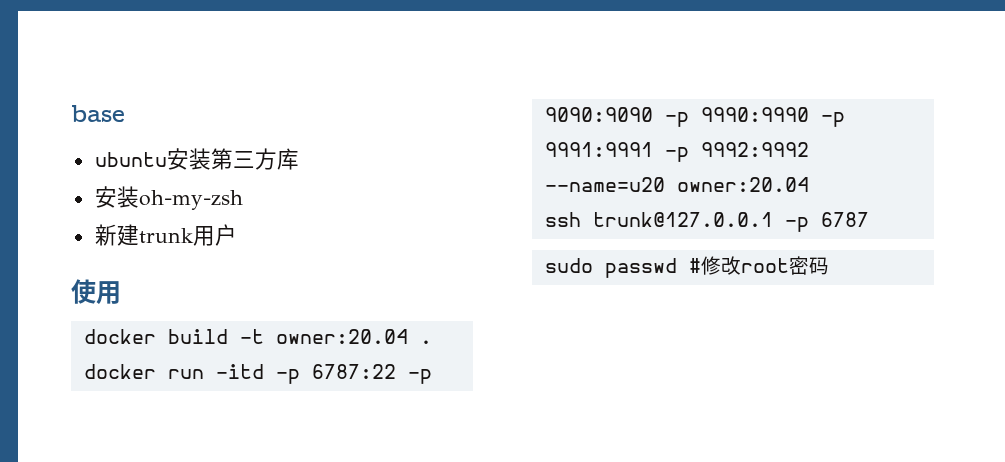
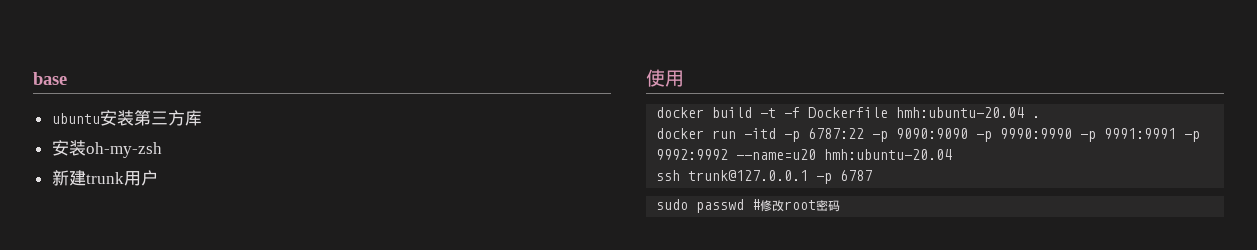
[275,329,408,344] owner:20.04 -> [784,107,1025,118] -f Dockerfile hmh:ubuntu-20.04
[676,177,809,192] owner:20.04 -> [824,149,953,160] hmh:ubuntu-20.04

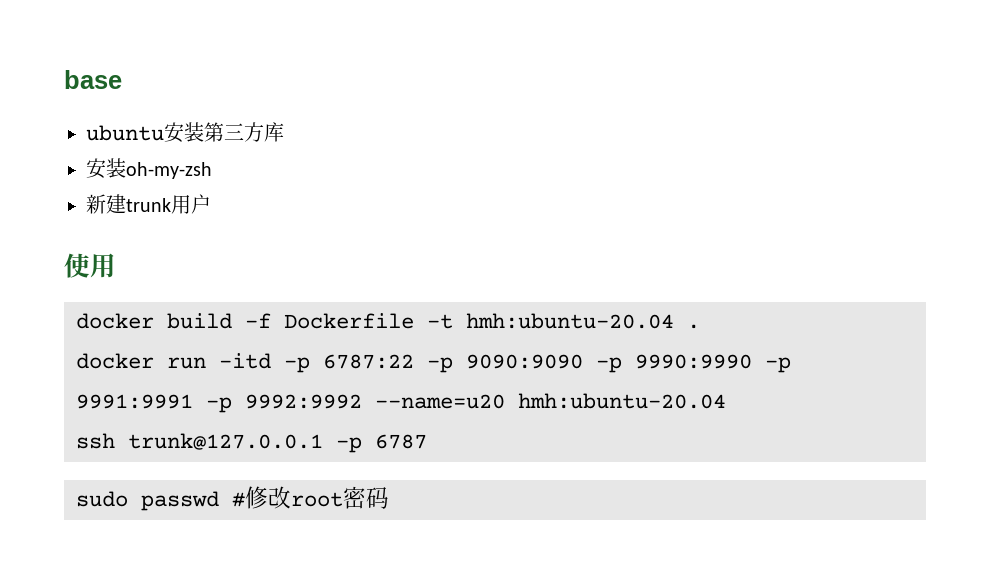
[760,108,777,118] -t -> (232, 321) none
(889, 112) none -> [427,314,453,329] -t

